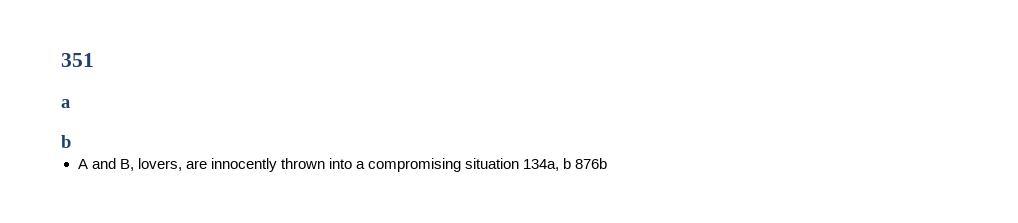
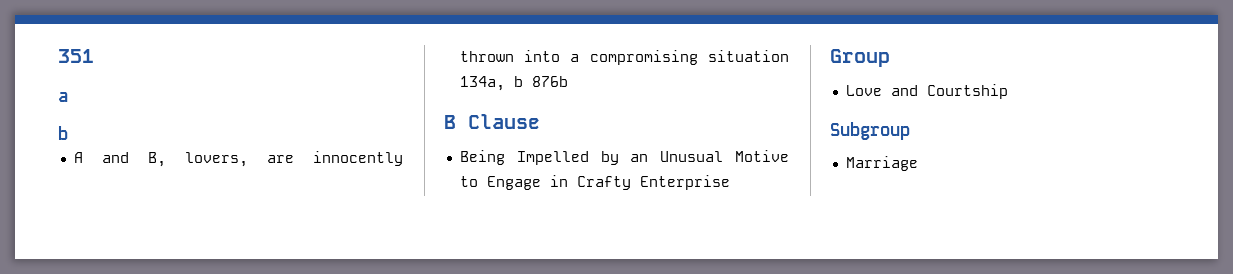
(608, 163) none -> [444,114,540,129] [459,150,789,165] [459,175,730,190] [830,49,890,67] [845,84,1008,99] [830,122,910,140] [845,156,918,171] // B Clause // Being Impelled by an Unusual Motive to Engage in Crafty Enterprise // Group // Love and Courtship // Subgroup // Marriage

